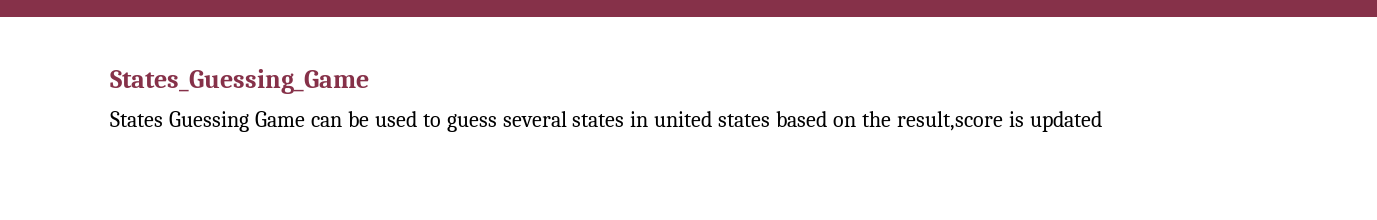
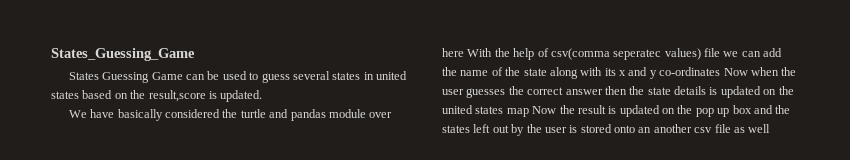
[1029,111,1102,132] updated -> [220,90,263,102] [68,109,393,121] [442,48,783,60] [442,67,797,79] [442,86,794,98] [442,105,791,117] [442,124,771,136] updated. // We have basically considered the turtle and pandas module over here With the help of csv(comma seperatec values) file we can add the name of the state along with its x and y co-ordinates Now when the user guesses the correct answer then the state details is updated on the united states map Now the result is updated on the pop up box and the states left out by the user is stored onto an another csv file as well

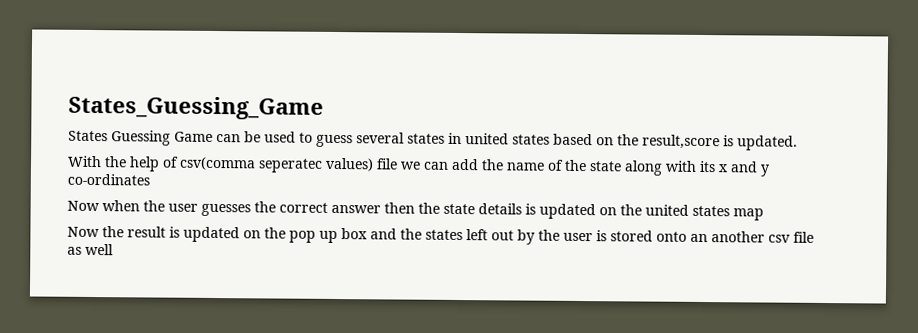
[68,109,393,121] [442,48,464,57] We have basically considered the turtle and pandas module over here -> (798, 143) none
(721, 71) none -> (150, 179) //
(529, 112) none -> (764, 214) //

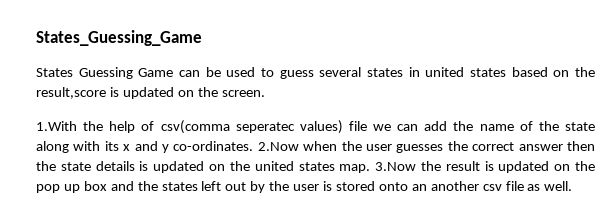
[737,135,798,151] [67,155,102,168] updated. // With -> [122,87,265,99] [36,121,77,131] updated on the screen. // 1.With
[67,173,150,186] [67,200,100,212] co-ordinates // Now -> [173,141,299,151] co-ordinates. 2.Now
[733,208,764,221] [67,226,100,238] map // Now -> [339,162,417,173] map. 3.Now
[85,243,114,256] well -> [544,181,573,191] well.

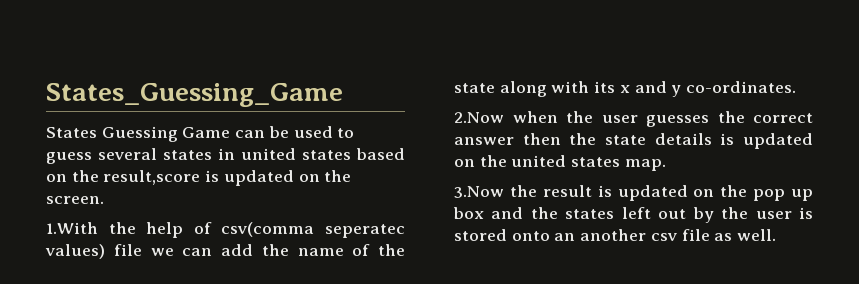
(254, 146) none -> (797, 87) //
(371, 168) none -> (666, 165) //

